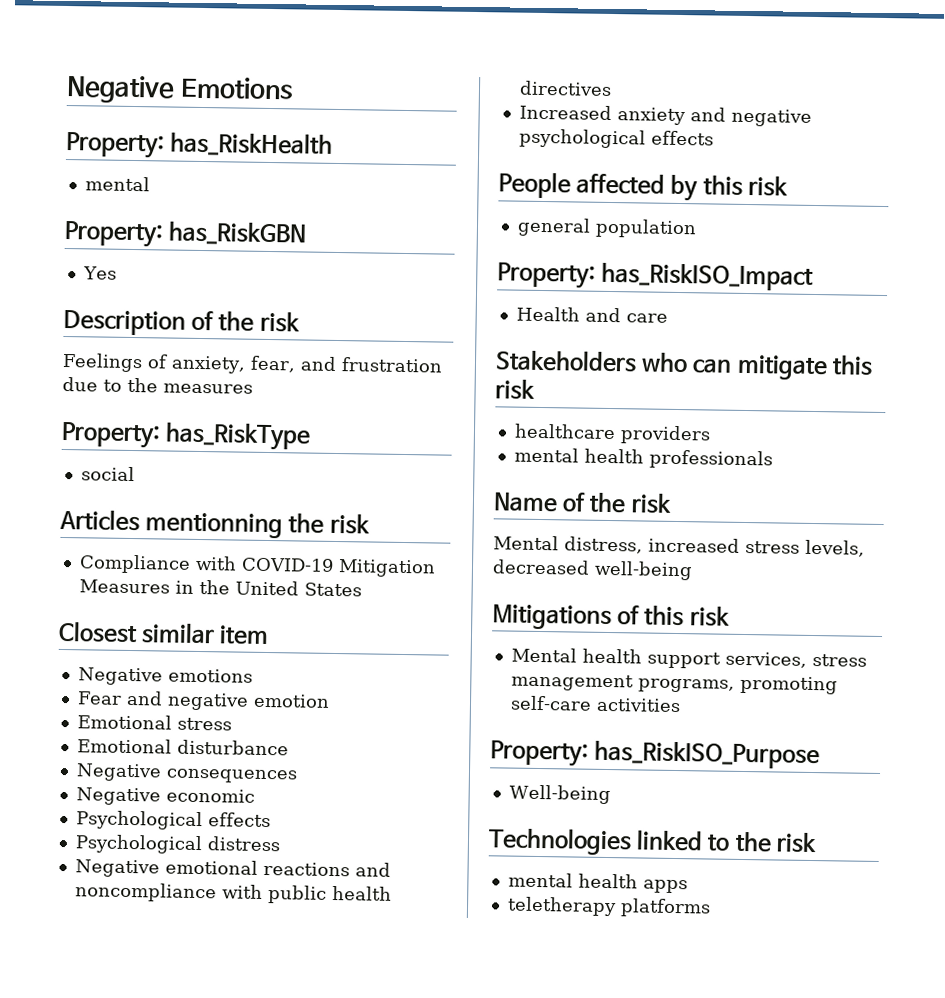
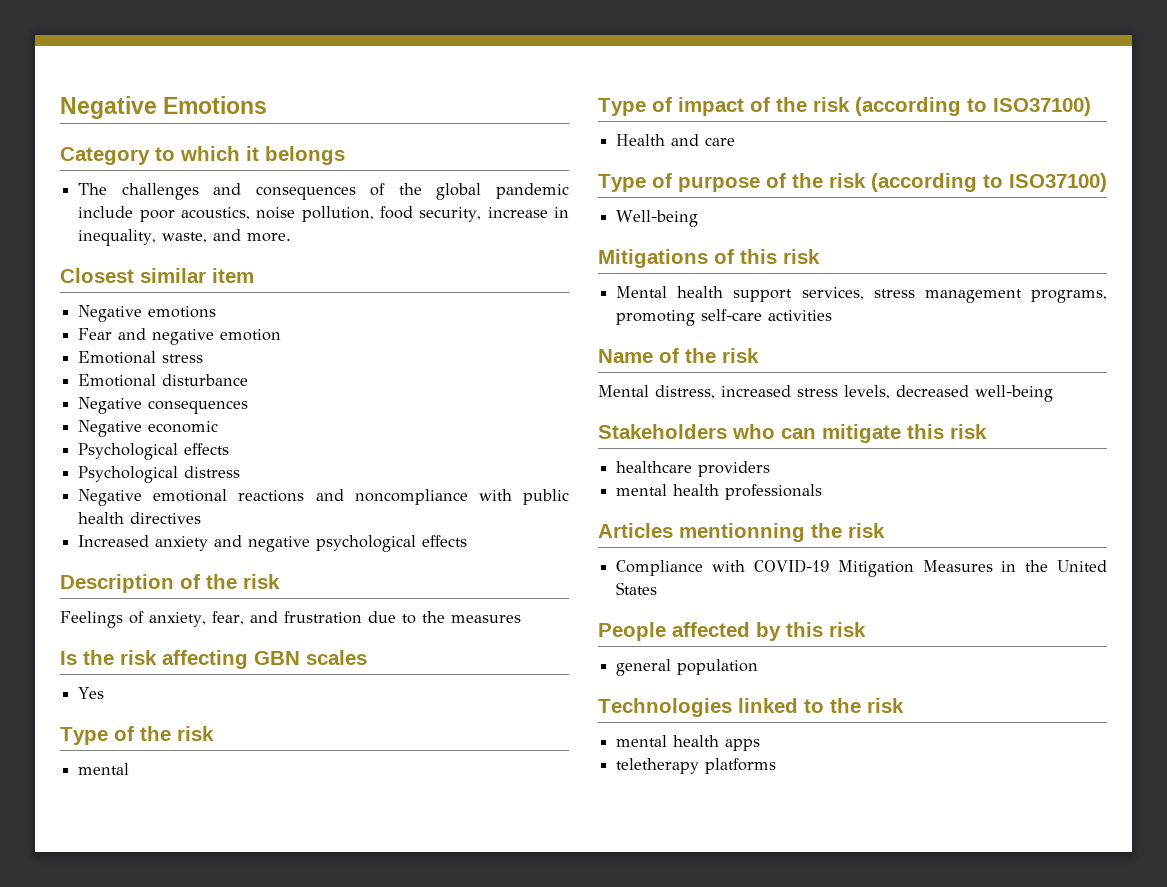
[65,131,334,159] [84,176,150,192] [64,220,308,248] [82,266,117,280] [63,309,300,336] [62,352,443,374] [62,376,253,394] [61,421,312,451] [80,466,135,482] [59,508,370,539] [78,554,436,578] [78,579,362,597] Property: has_RiskHealth // mental // Property: has_RiskGBN // Yes // Description of the risk // Feelings of anxiety, fear, and frustration due to the measures // Property: has_RiskType // social // Articles mentionning the risk // Compliance with COVID-19 Mitigation Measures in the United States -> [60,146,345,165] [78,183,570,200] [78,206,569,222] [78,229,292,246] Category to which it belongs // The challenges and consequences of the global pandemic include poor acoustics, noise pollution, food security, increase in inequality, waste, and more.
[498,171,788,202] [516,217,697,239] [497,262,815,291] [515,306,668,323] [495,349,873,381] [495,379,535,400] [513,423,711,445] [513,447,773,470] [493,492,672,514] [493,535,865,557] [492,559,693,581] People affected by this risk // general population // Property: has_RiskISO_Impact // Health and care // Stakeholders who can mitigate this risk // healthcare providers // mental health professionals // Name of the risk // Mental distress, increased stress levels, decreased well-being -> [60,574,280,593] [60,611,521,628] [60,650,367,669] [78,687,105,699] [60,726,214,745] [78,763,130,775] [598,97,1091,116] [616,134,736,146] [598,173,1107,192] [616,210,699,227] Description of the risk // Feelings of anxiety, fear, and frustration due to the measures // Is the risk affecting GBN scales // Yes // Type of the risk // mental // Type of impact of the risk (according to ISO37100) // Health and care // Type of purpose of the risk (according to ISO37100) // Well-being
[490,740,821,770] [508,784,611,805] Property: has_RiskISO_Purpose // Well-being -> [598,348,759,363] [598,385,1053,402] [598,424,987,443] [616,461,771,477] [616,484,823,500] [598,523,885,542] [616,559,1107,577] [616,582,658,595] [598,622,866,641] [616,659,759,676] Name of the risk // Mental distress, increased stress levels, decreased well-being // Stakeholders who can mitigate this risk // healthcare providers // mental health professionals // Articles mentionning the risk // Compliance with COVID-19 Mitigation Measures in the United States // People affected by this risk // general population

